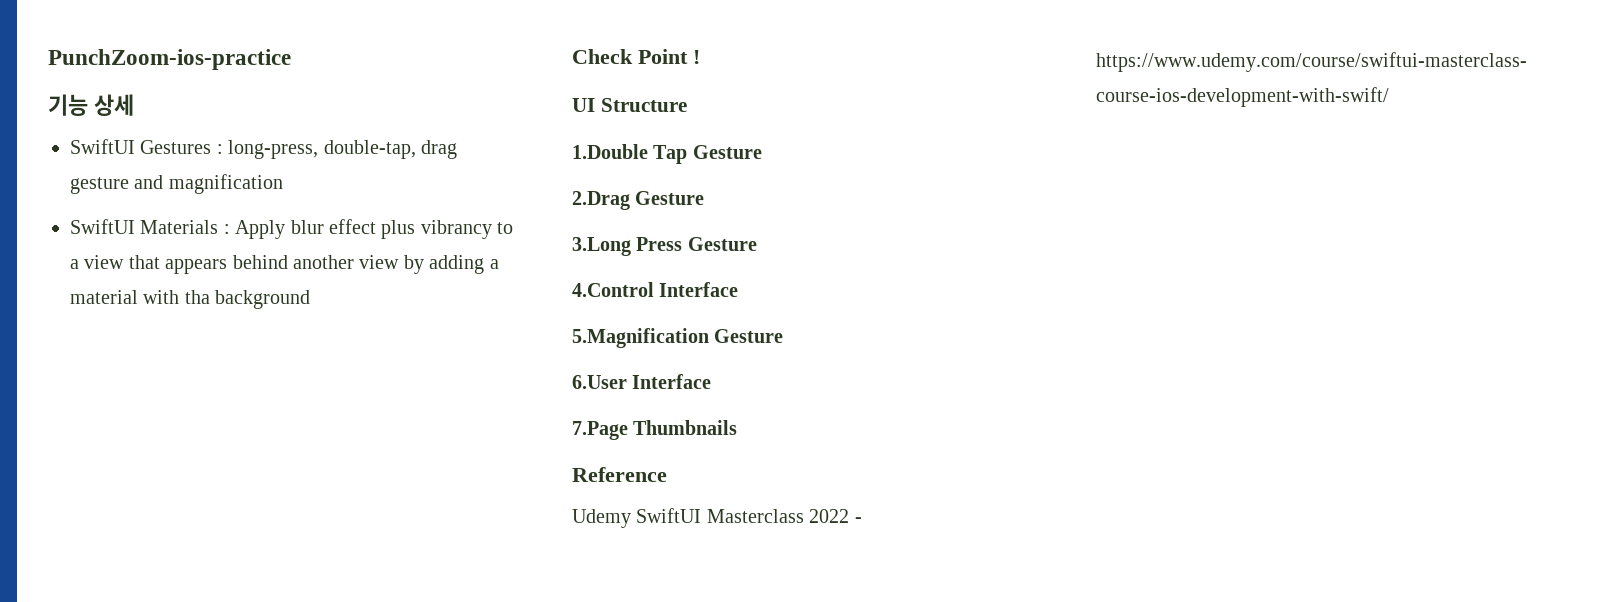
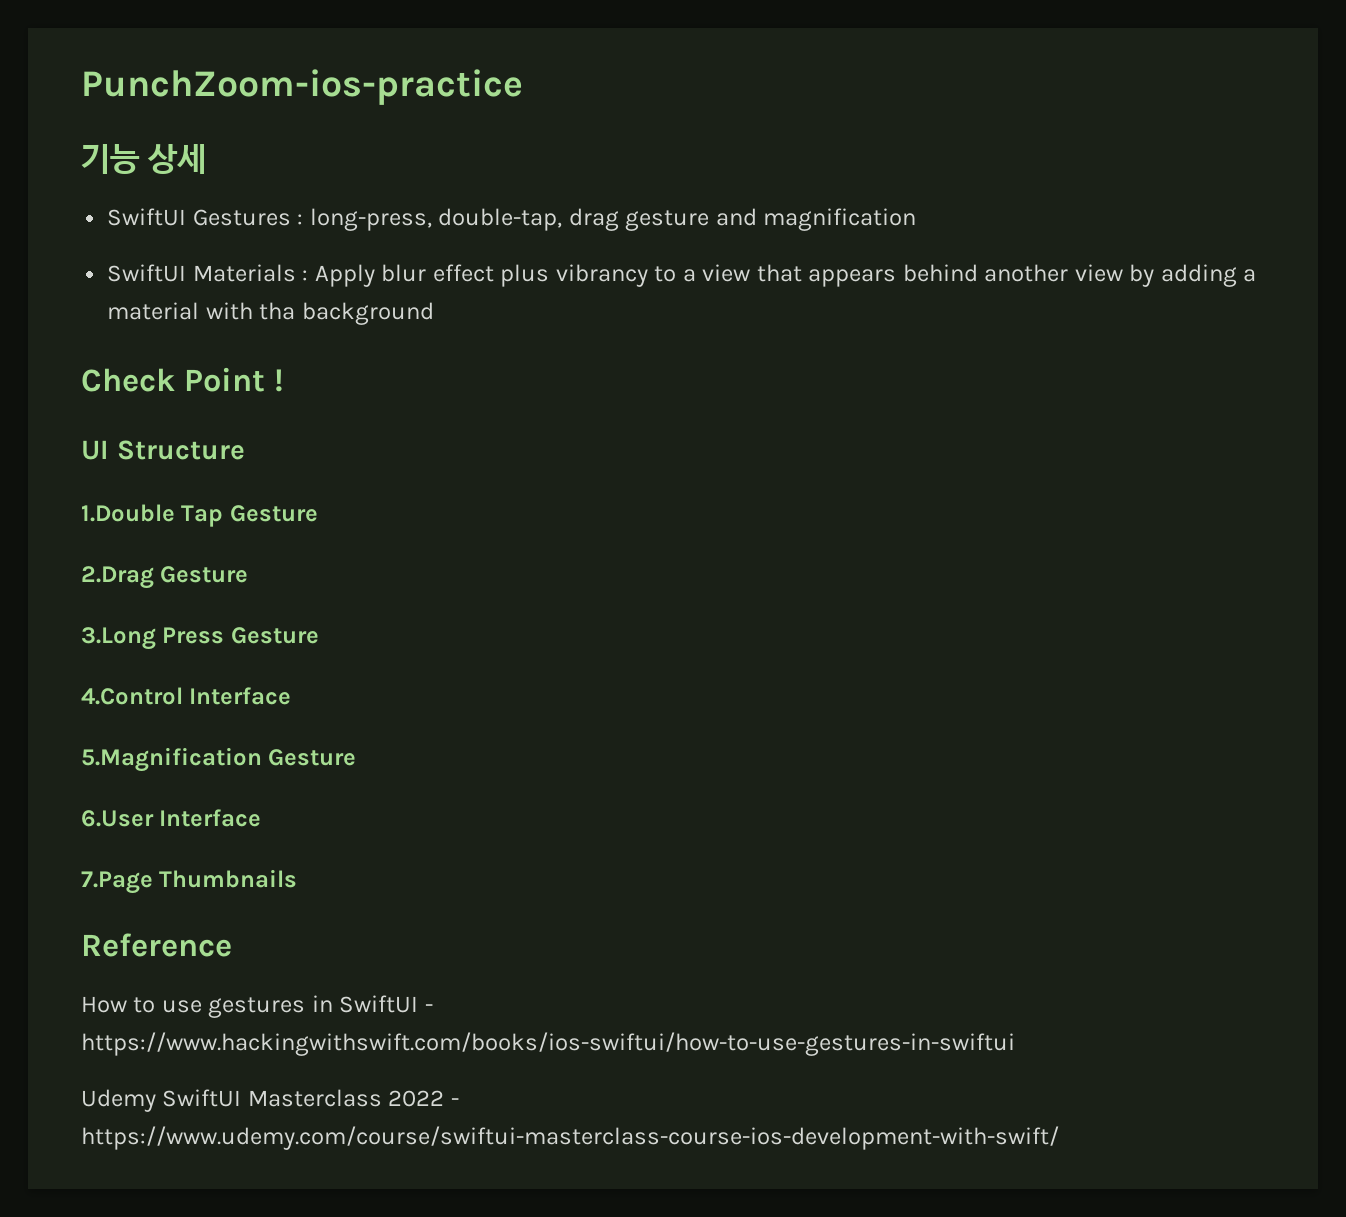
(667, 474) none -> [81,995,433,1018] [81,1032,1015,1056] // How to use gestures in SwiftUI - https://www.hackingwithswift.com/books/ios-swiftui/how-to-use-gestures-in-swiftui

